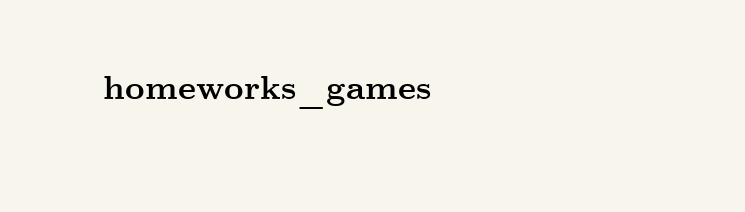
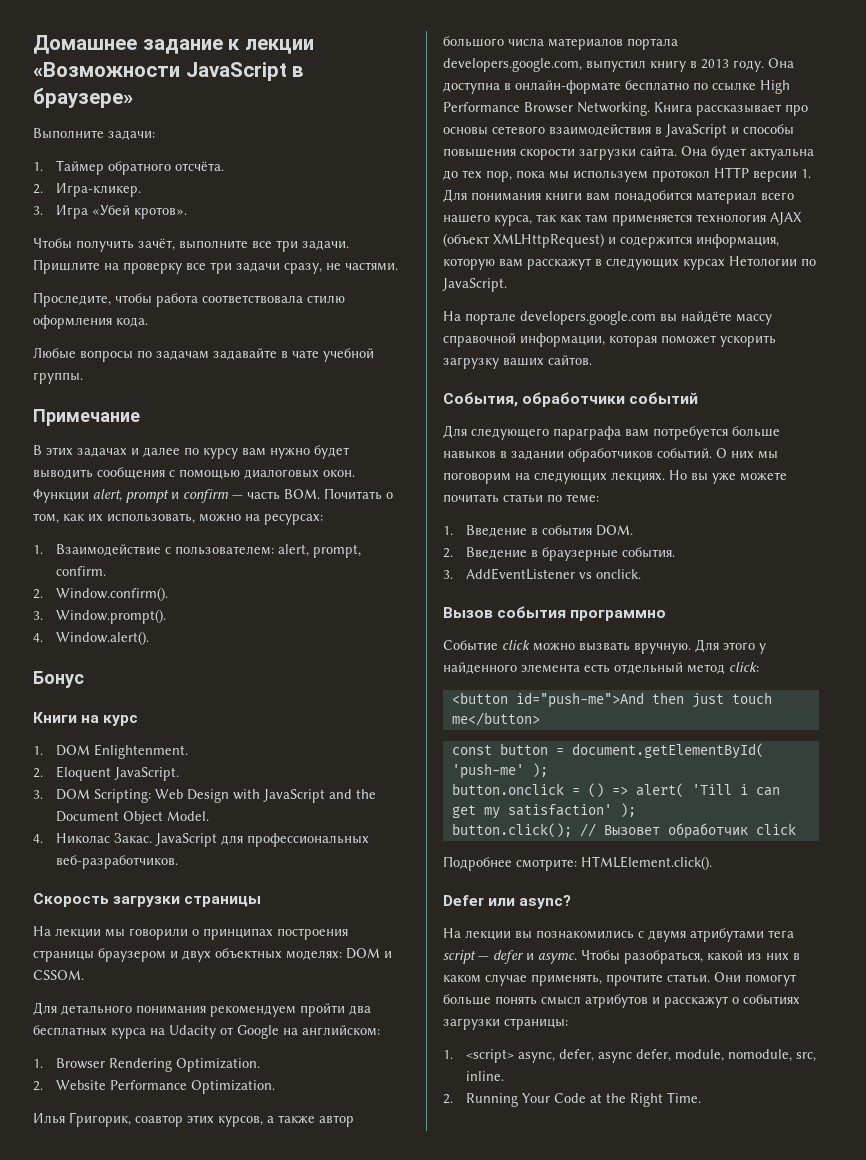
[103,76,431,109] homeworks_games -> [33,35,314,54] [33,62,305,81] [33,88,133,108] [33,128,155,140] [33,160,225,175] [33,183,142,197] [33,205,188,219] [33,238,349,252] [33,259,398,274] [33,292,345,307] [33,315,148,329] [33,347,374,362] [33,372,83,384] [33,409,140,426] [33,445,349,459] [33,467,355,479] [33,488,393,503] [33,513,323,525] [33,544,362,558] [56,566,107,576] [33,587,169,601] [33,609,167,624] [33,631,150,645] [33,671,84,688] [33,712,139,726] [33,744,189,759] [33,766,180,781] [33,789,377,803] [56,811,210,824] [33,833,370,847] [56,855,179,869] [33,893,262,907] [33,926,348,940] [33,948,392,962] [33,970,84,980] [33,1002,371,1017] [33,1025,380,1039] [33,1058,261,1072] [33,1080,276,1094] [33,1112,354,1127] [443,36,678,50] [443,58,794,72] [443,80,790,94] [443,102,808,116] [443,124,794,138] [443,146,814,160] [443,167,811,182] [443,189,794,204] [443,212,802,226] [443,233,779,248] [443,256,816,270] [442,278,507,292] [443,311,772,325] [443,333,776,347] [443,355,592,369] [443,392,699,407] [443,425,780,440] [443,448,778,462] [443,470,787,484] [443,494,599,503] [443,525,634,537] [443,547,676,561] [443,568,642,580] [443,606,667,621] [443,639,766,654] [443,662,759,674] [451,692,772,708] [451,712,540,726] [451,743,764,759] [451,763,548,779] [451,783,780,797] [451,803,636,819] [451,823,796,839] [443,856,712,871] [443,895,572,909] [443,928,794,942] [443,950,800,964] [443,972,796,986] [443,994,800,1008] [443,1018,568,1030] [443,1049,817,1063] [466,1071,505,1081] [443,1092,702,1107] Домашнее задание к лекции «Возможности JavaScript в браузере» // Выполните задачи: // 1. Таймер обратного отсчёта. // 2. Игра-кликер. // 3. Игра «Убей кротов». // Чтобы получить зачёт, выполните все три задачи. Пришлите на проверку все три задачи сразу, не частями. // Проследите, чтобы работа соответствовала стилю оформления кода. // Любые вопросы по задачам задавайте в чате учебной группы. // Примечание // В этих задачах и далее по курсу вам нужно будет выводить сообщения с помощью диалоговых окон. Функции alert, prompt и confirm — часть BOM. Почитать о том, как их использовать, можно на ресурсах: // 1. Взаимодействие с пользователем: alert, prompt, confirm. // 2. Window.confirm(). // 3. Window.prompt(). // 4. Window.alert(). // Бонус // Книги на курс // 1. DOM Enlightenment. // 2. Eloquent JavaScript. // 3. DOM Scripting: Web Design with JavaScript and the Document Object Model. // 4. Николас Закас. JavaScript для профессиональных веб-разработчиков. // Скорость загрузки страницы // На лекции мы говорили о принципах построения страницы браузером и двух объектных моделях: DOM и CSSOM. // Для детального понимания рекомендуем пройти два бесплатных курса на Udacity от Google на английском: // 1. Browser Rendering Optimization. // 2. Website Performance Optimization. // Илья Григорик, соавтор этих курсов, а также автор большого числа материалов портала developers.google.com, выпустил книгу в 2013 году. Она доступна в онлайн-формате бесплатно по ссылке High Performance Browser Networking. Книга рассказывает про основы сетевого взаимодействия в JavaScript и способы повышения скорости загрузки сайта. Она будет актуальна до тех пор, пока мы используем протокол HTTP версии 1. Для понимания книги вам понадобится материал всего нашего курса, так как там применяется технология AJAX (объект XMLHttpRequest) и содержится информация, которую вам расскажут в следующих курсах Нетологии по JavaScript. // На портале developers.google.com вы найдёте массу справочной информации, которая поможет ускорить загрузку ваших сайтов. // События, обработчики событий // Для следующего параграфа вам потребуется больше навыков в задании обработчиков событий. О них мы поговорим на следующих лекциях. Но вы уже можете почитать статьи по теме: // 1. Введение в события DOM. // 2. Введение в браузерные события. // 3. AddEventListener vs onclick. // Вызов события программно // Событие click можно вызвать вручную. Для этого у найденного элемента есть отдельный метод click: // <button id="push-me">And then just touch me</button> // const button = document.getElementById( 'push-me' ); // button.onclick = () => alert( 'Till i can get my satisfaction' ); // button.click(); // Вызовет обработчик click // Подробнее смотрите: HTMLElement.click(). // Defer или async? // На лекции вы познакомились с двумя атрибутами тега script — defer и asymc. Чтобы разобраться, какой из них в каком случае применять, прочтите статьи. Они помогут больше понять смысл атрибутов и расскажут о событиях загрузки страницы: // 1. <script> async, defer, async defer, module, nomodule, src, inline. // 2. Running Your Code at the Right Time.

